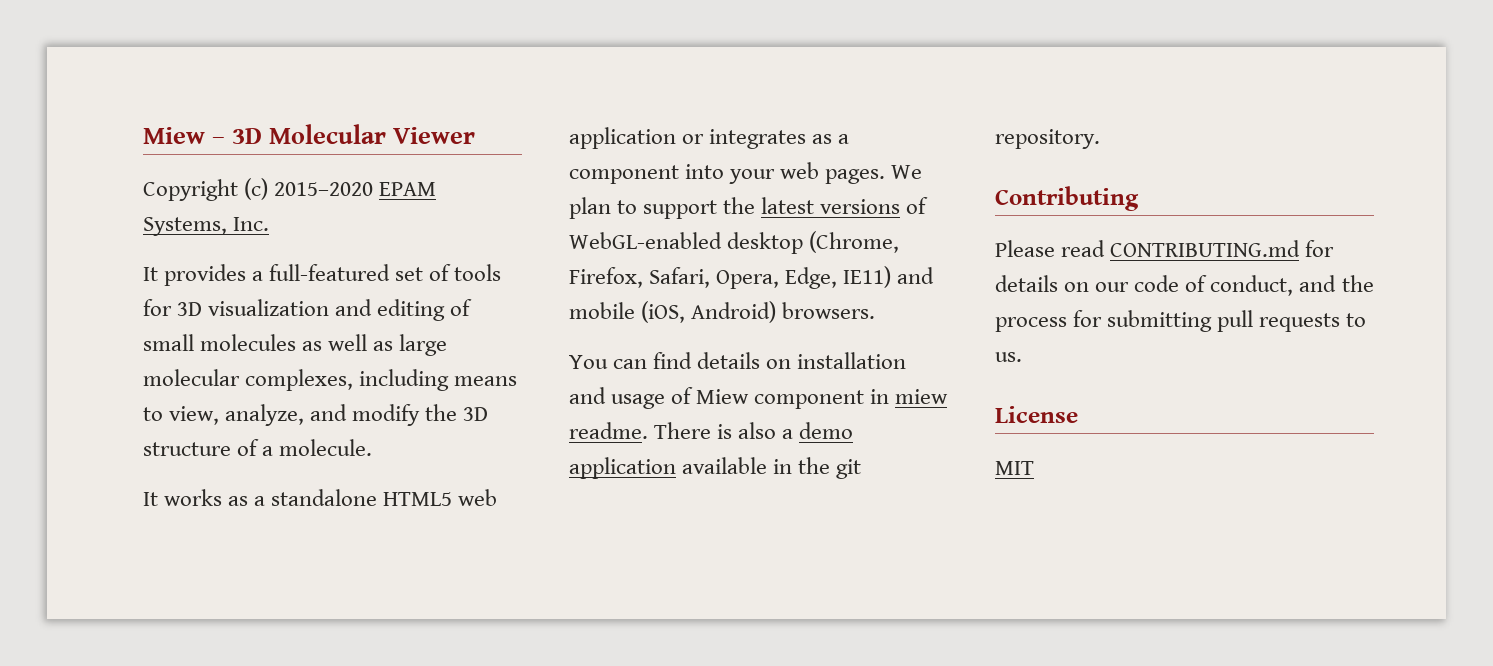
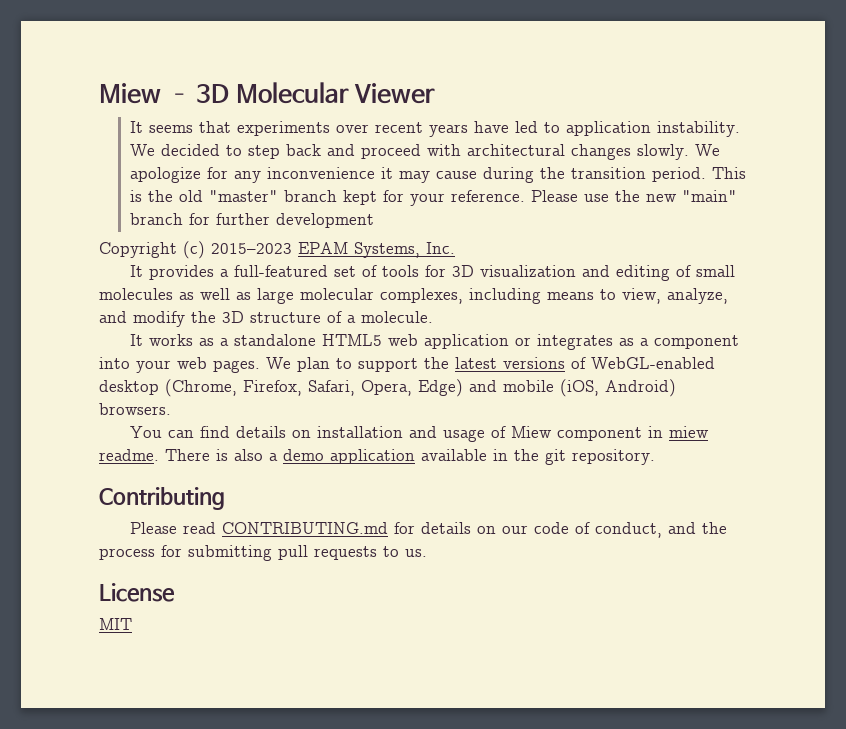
(476, 135) none -> [129,121,740,137] [129,144,720,160] [129,167,746,183] [129,190,737,206] [129,213,374,228] // It seems that experiments over recent years have led to application instability. We decided to step back and proceed with architectural changes slowly. We apologize for any inconvenience it may cause during the transition period. This is the old "master" branch kept for your reference. Please use the new "main" branch for further development
[274,182,374,196] 2015–2020 -> [211,243,292,254] 2015–2023
[785,266,892,289] Edge, IE11) -> [418,379,463,397] Edge)

